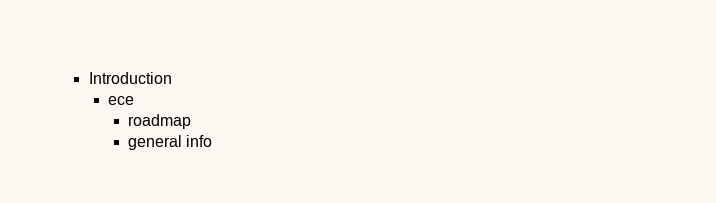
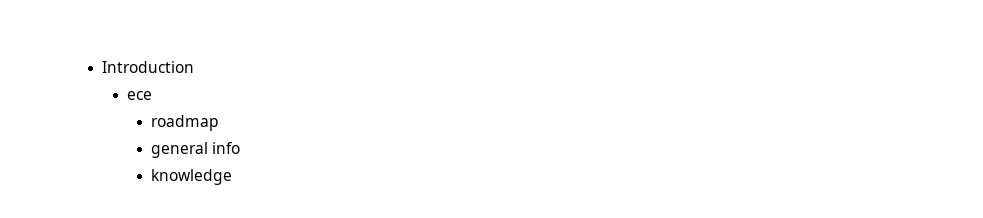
(213, 141) none -> [151,169,233,185] // knowledge

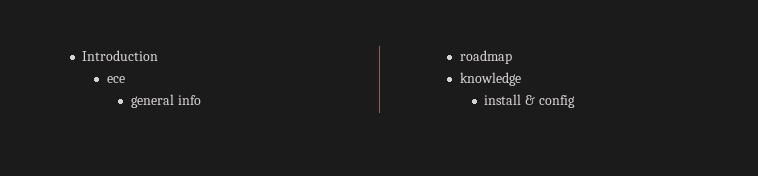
[151,115,220,131] // roadmap -> (125, 79) none
(241, 148) none -> [459,50,512,64] // roadmap
(233, 177) none -> [484,94,575,108] // install & config

